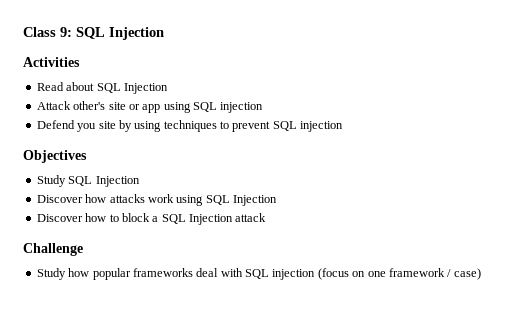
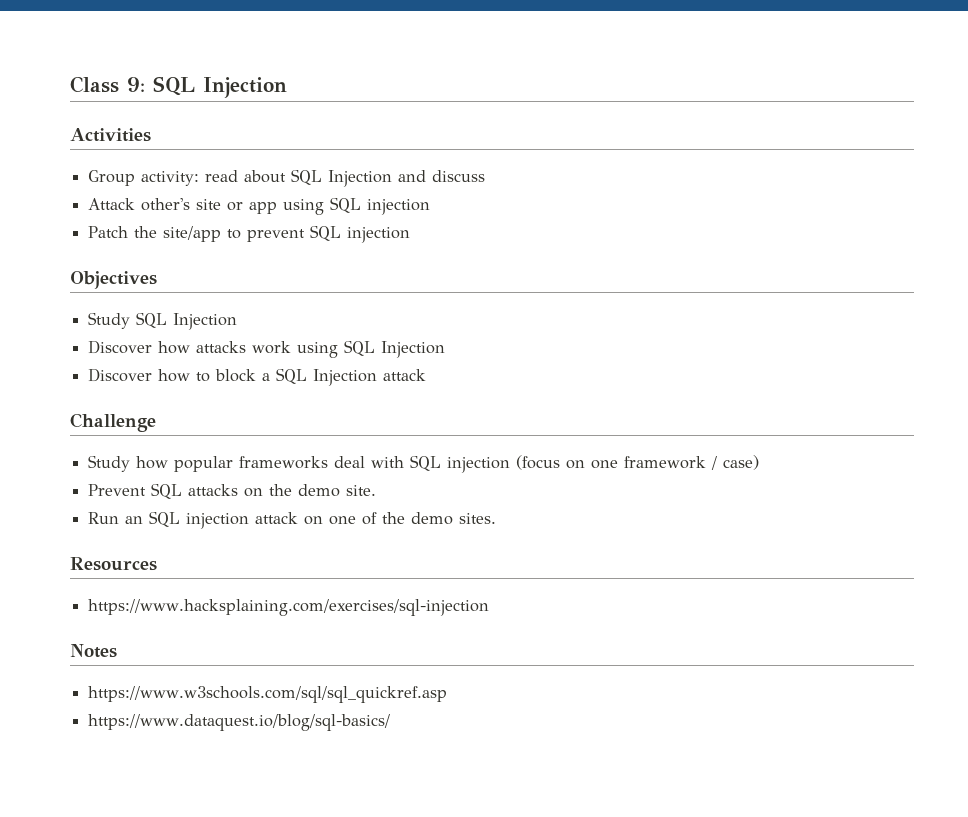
[36,82,64,91] Read -> [88,170,239,186] Group activity: read
(168, 88) none -> [398,170,486,182] and discuss
[36,120,217,132] Defend you site by using techniques -> [88,226,222,242] Patch the site/app
(481, 274) none -> [88,483,377,499] [88,511,497,529] [70,557,157,571] [88,599,490,616] [70,644,117,658] [88,686,448,703] [88,714,391,731] // Prevent SQL attacks on the demo site. // Run an SQL injection attack on one of the demo sites. // Resources // https://www.hacksplaining.com/exercises/sql-injection // Notes // https://www.w3schools.com/sql/sql_quickref.asp // https://www.dataquest.io/blog/sql-basics/

